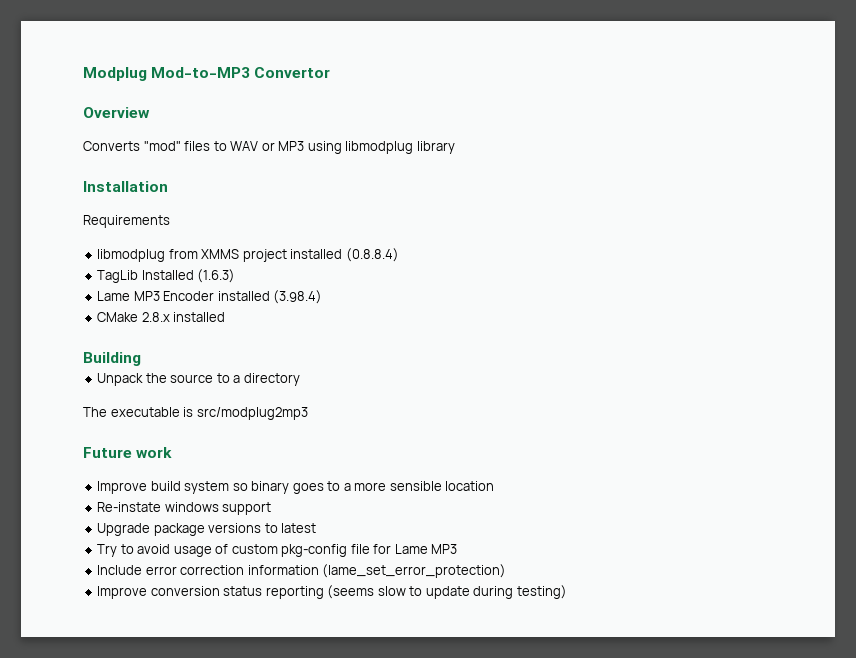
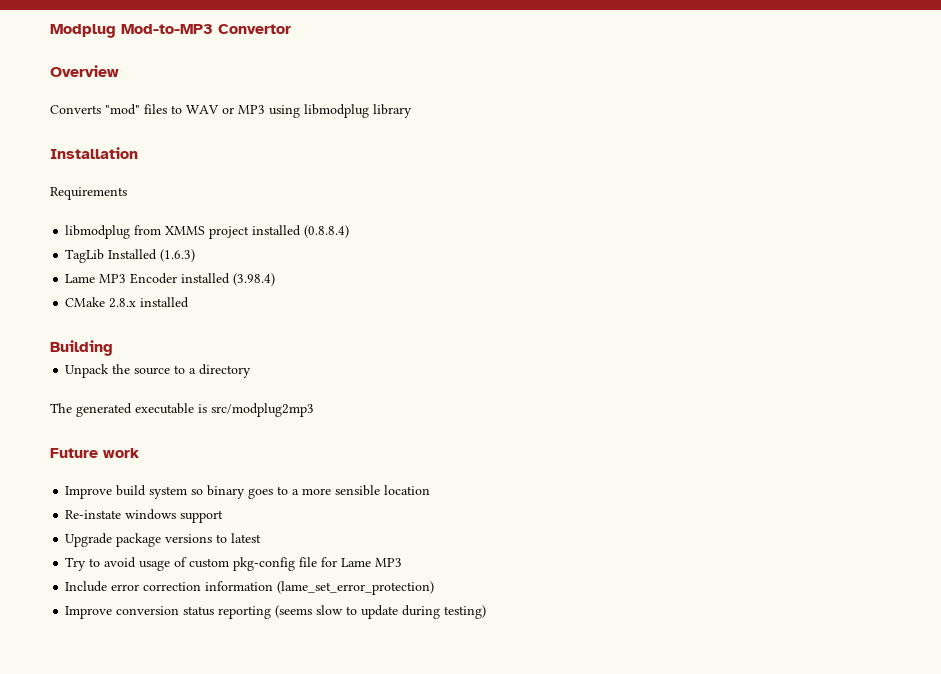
(107, 412) none -> [76,403,132,417] generated

